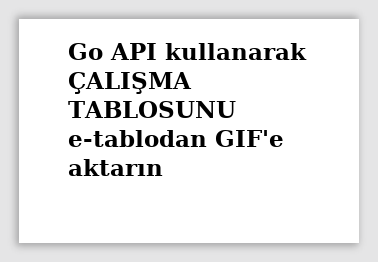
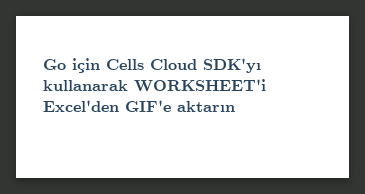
[110,43,307,60] [68,72,192,94] [68,101,236,118] [68,130,207,147] API kullanarak ÇALIŞMA TABLOSUNU e-tablodan -> [72,58,261,73] [43,79,266,92] [43,100,119,112] için Cells Cloud SDK'yı kullanarak WORKSHEET'i Excel'den

